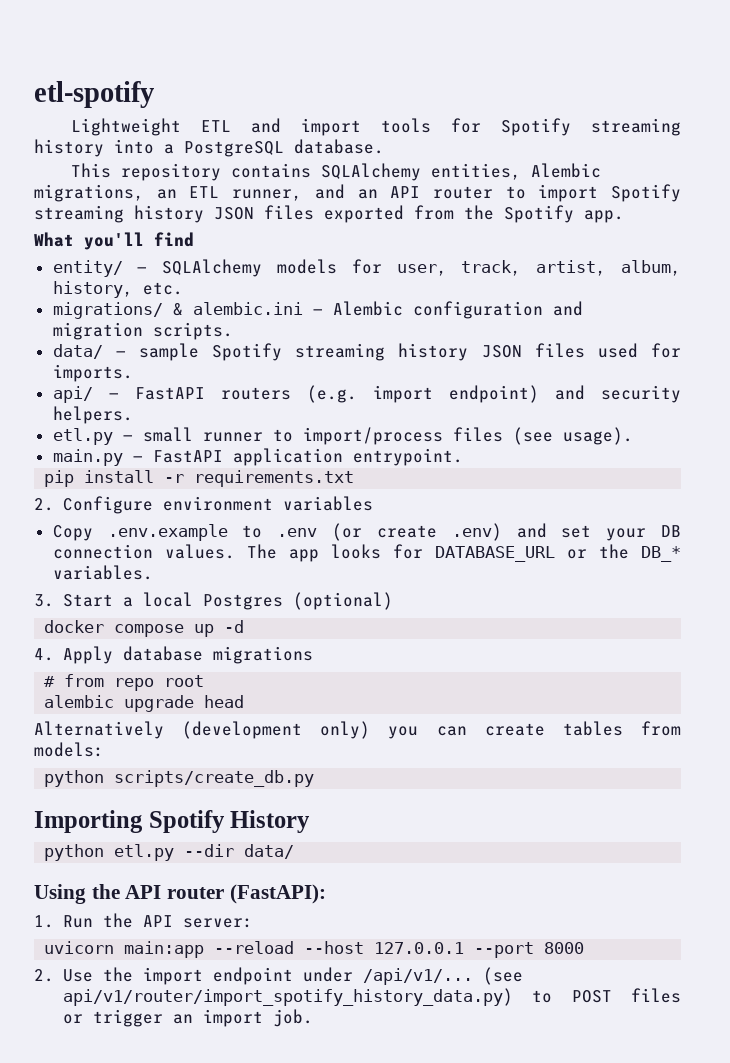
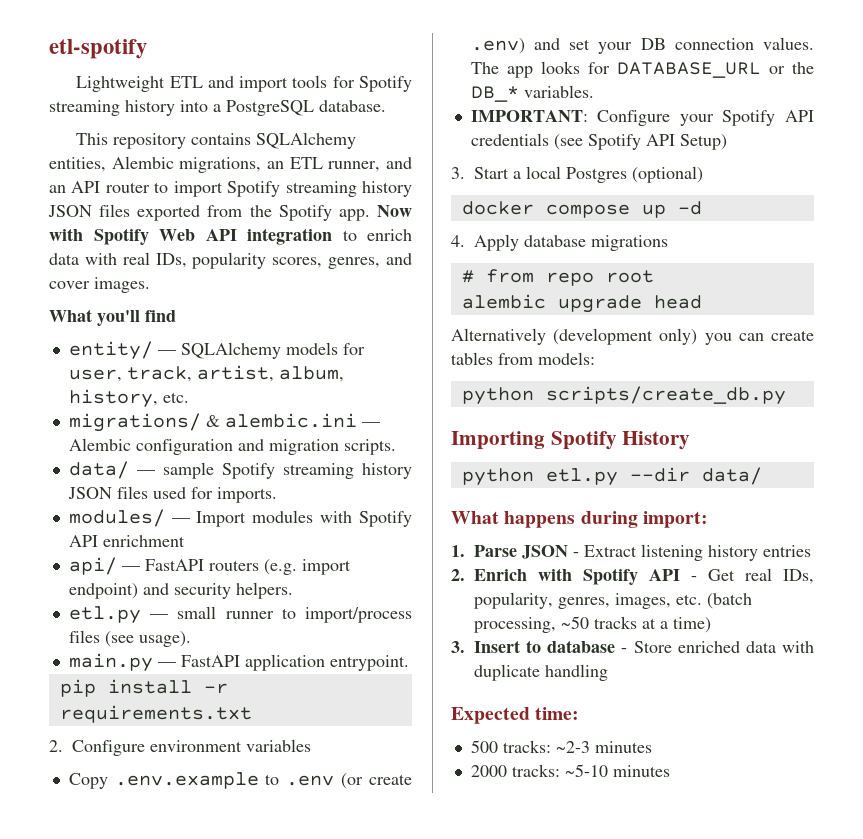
(624, 216) none -> [377,205,412,217] [49,228,412,245] [49,252,412,269] [49,277,150,293] Now with Spotify Web API integration to enrich data with real IDs, popularity scores, genres, and cover images.
(133, 373) none -> [68,509,412,527] [68,535,185,547] // modules/ — Import modules with Spotify API enrichment
(153, 572) none -> [470,110,814,126] [470,133,727,150] // IMPORTANT: Configure your Spotify API credentials (see Spotify API Setup)
[34,884,326,904] [34,913,253,928] [44,941,585,958] [34,967,523,985] [62,988,681,1006] [62,1009,313,1027] Using the API router (FastAPI): // 1. Run the API server: // uvicorn main:app --reload --host 127.0.0.1 --port 8000 // 2. Use the import endpoint under /api/v1/... (see api/v1/router/import_spotify_history_data.py) to POST files or trigger an import job. -> [451,511,708,528] [451,544,811,561] [451,568,814,585] [474,592,752,609] [474,616,711,633] [451,640,814,653] [474,664,608,681] [451,707,580,724] [470,740,652,753] [470,764,670,777] What happens during import: // 1. Parse JSON - Extract listening history entries // 2. Enrich with Spotify API - Get real IDs, popularity, genres, images, etc. (batch processing, ~50 tracks at a time) // 3. Insert to database - Store enriched data with duplicate handling // Expected time: // 500 tracks: ~2-3 minutes // 2000 tracks: ~5-10 minutes

